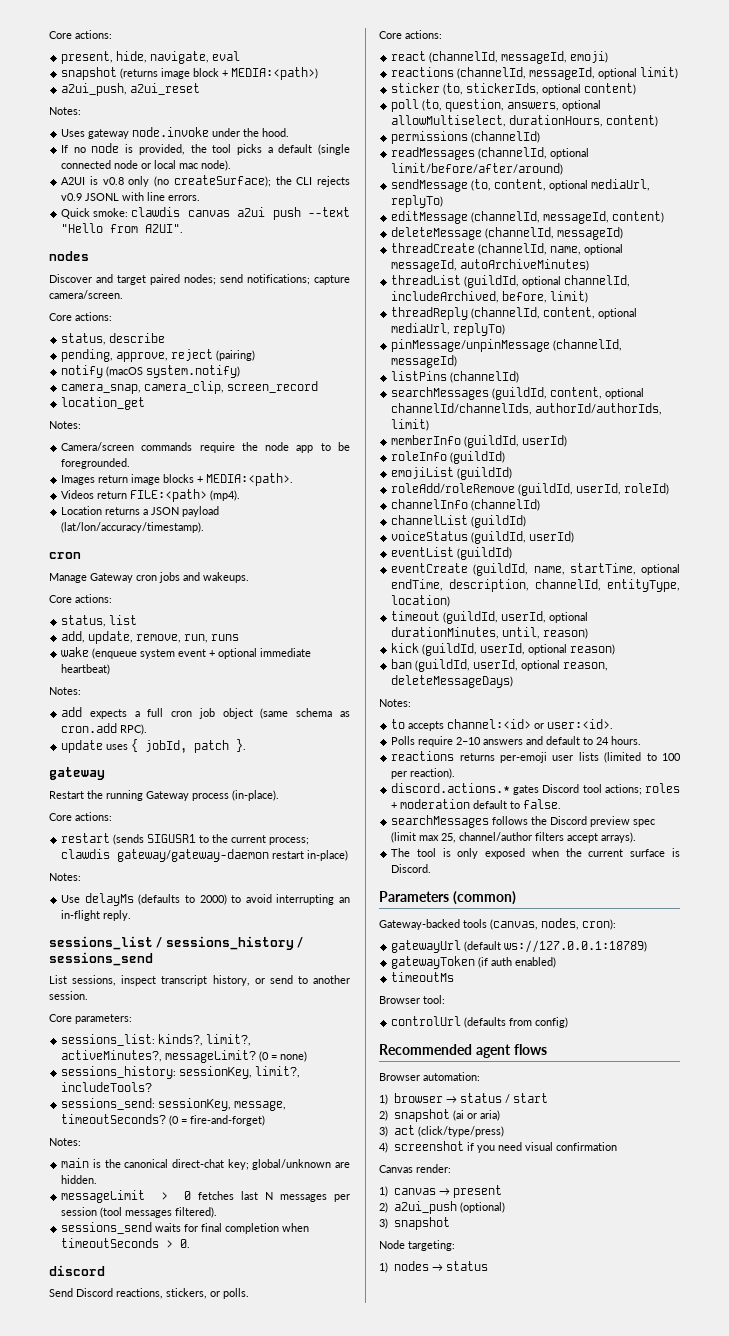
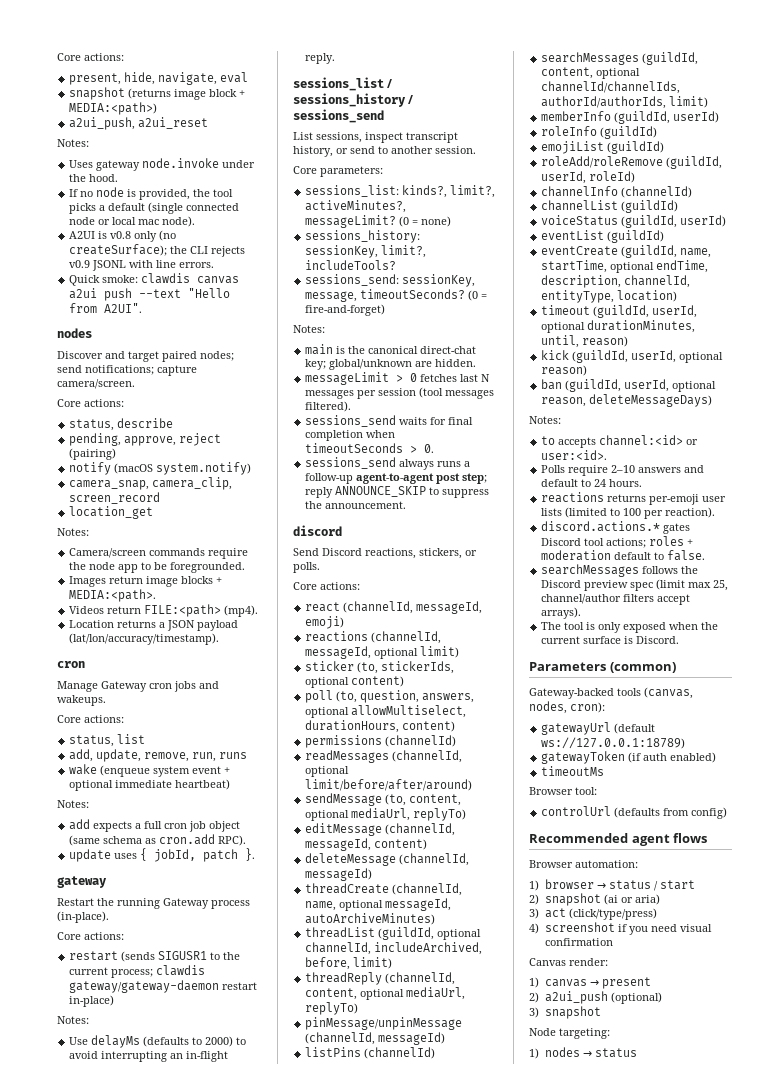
(191, 1243) none -> [305,457,471,470] [305,473,488,484] [305,486,490,498] [305,501,407,509] // sessions_send always runs a follow‑up agent‑to‑agent post step; reply ANNOUNCE_SKIP to suppress the announcement.

